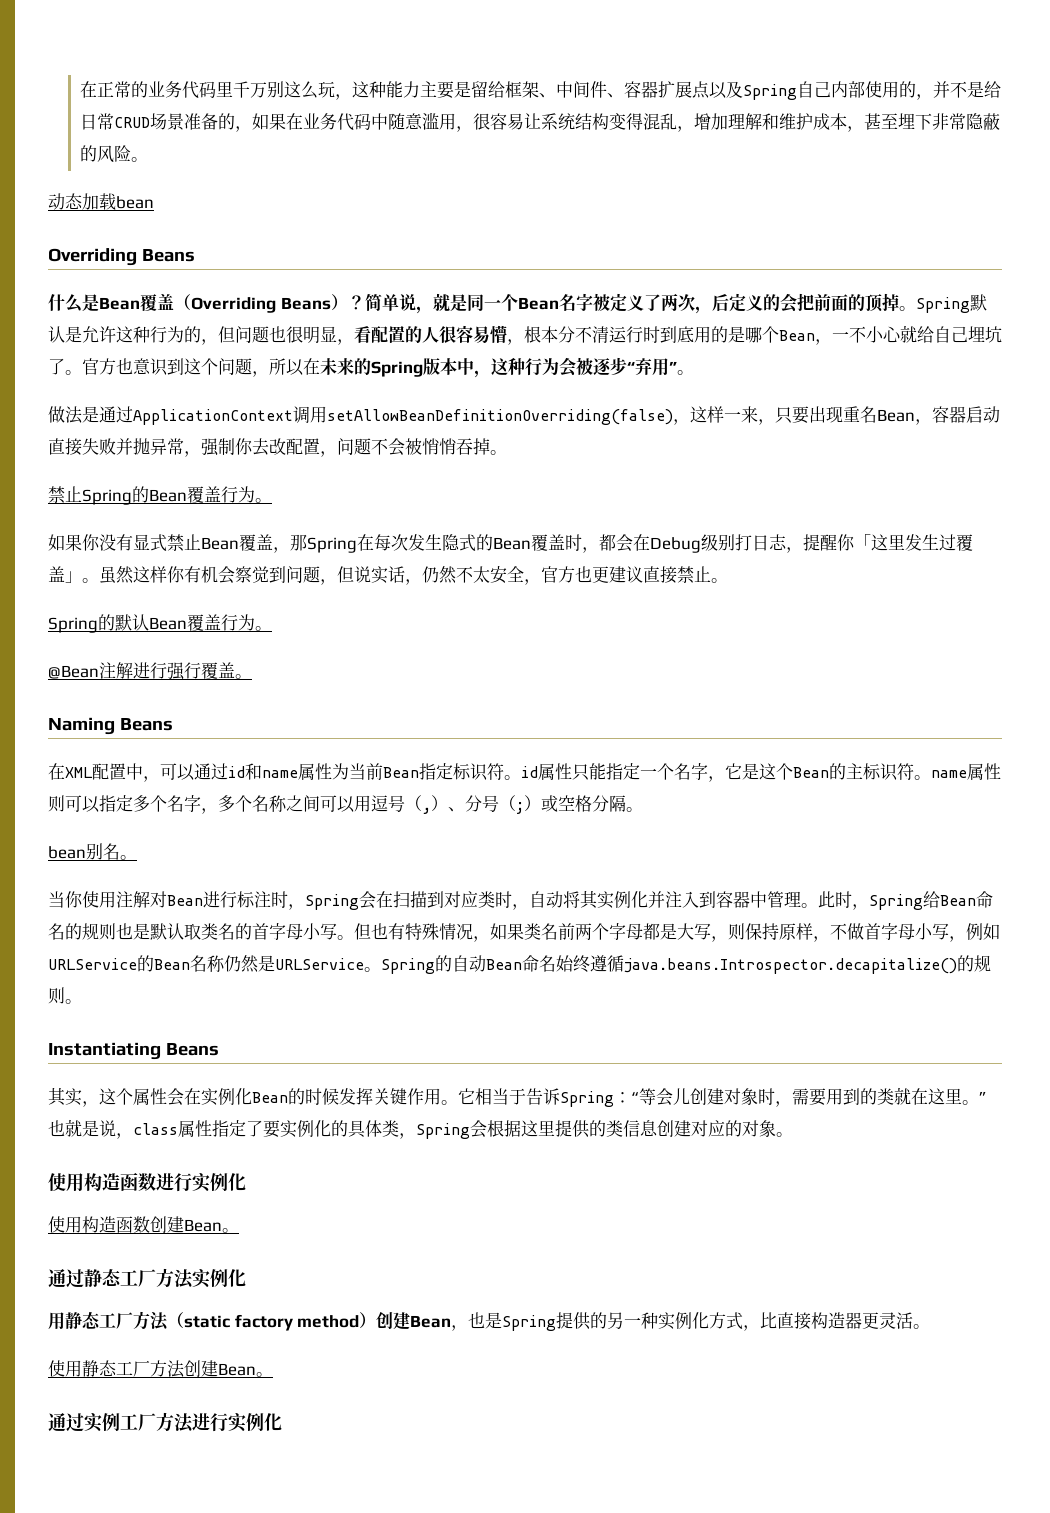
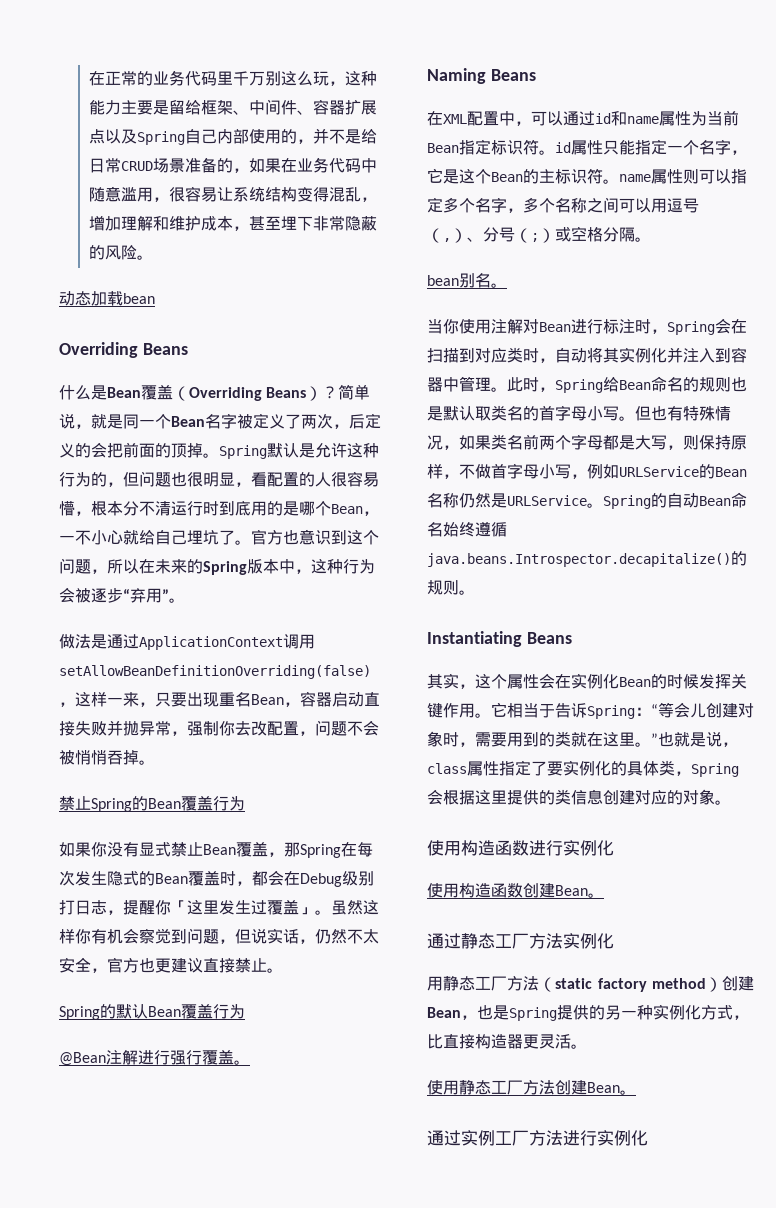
[255,498,272,503] 。 -> (245, 803) none
[255,626,272,631] 。 -> (245, 1011) none

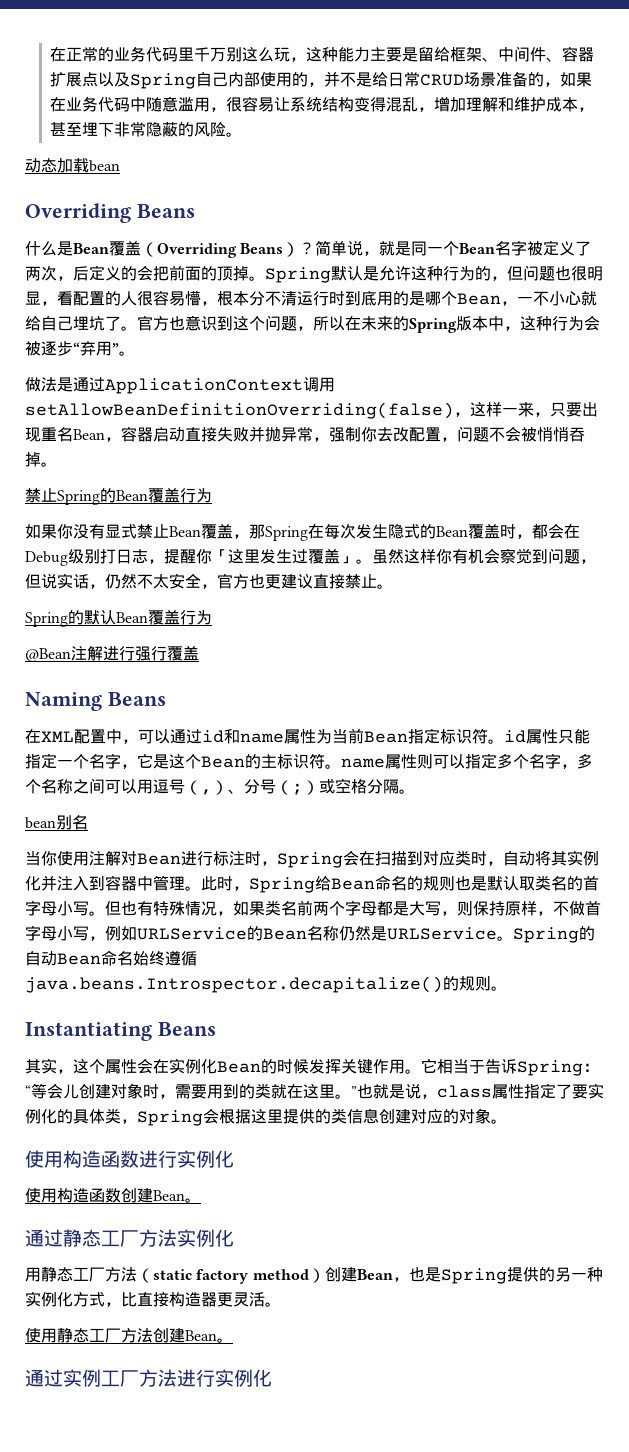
[234,1060,250,1065] 。 -> (199, 653) none
[491,283,507,288] 。 -> (88, 822) none

